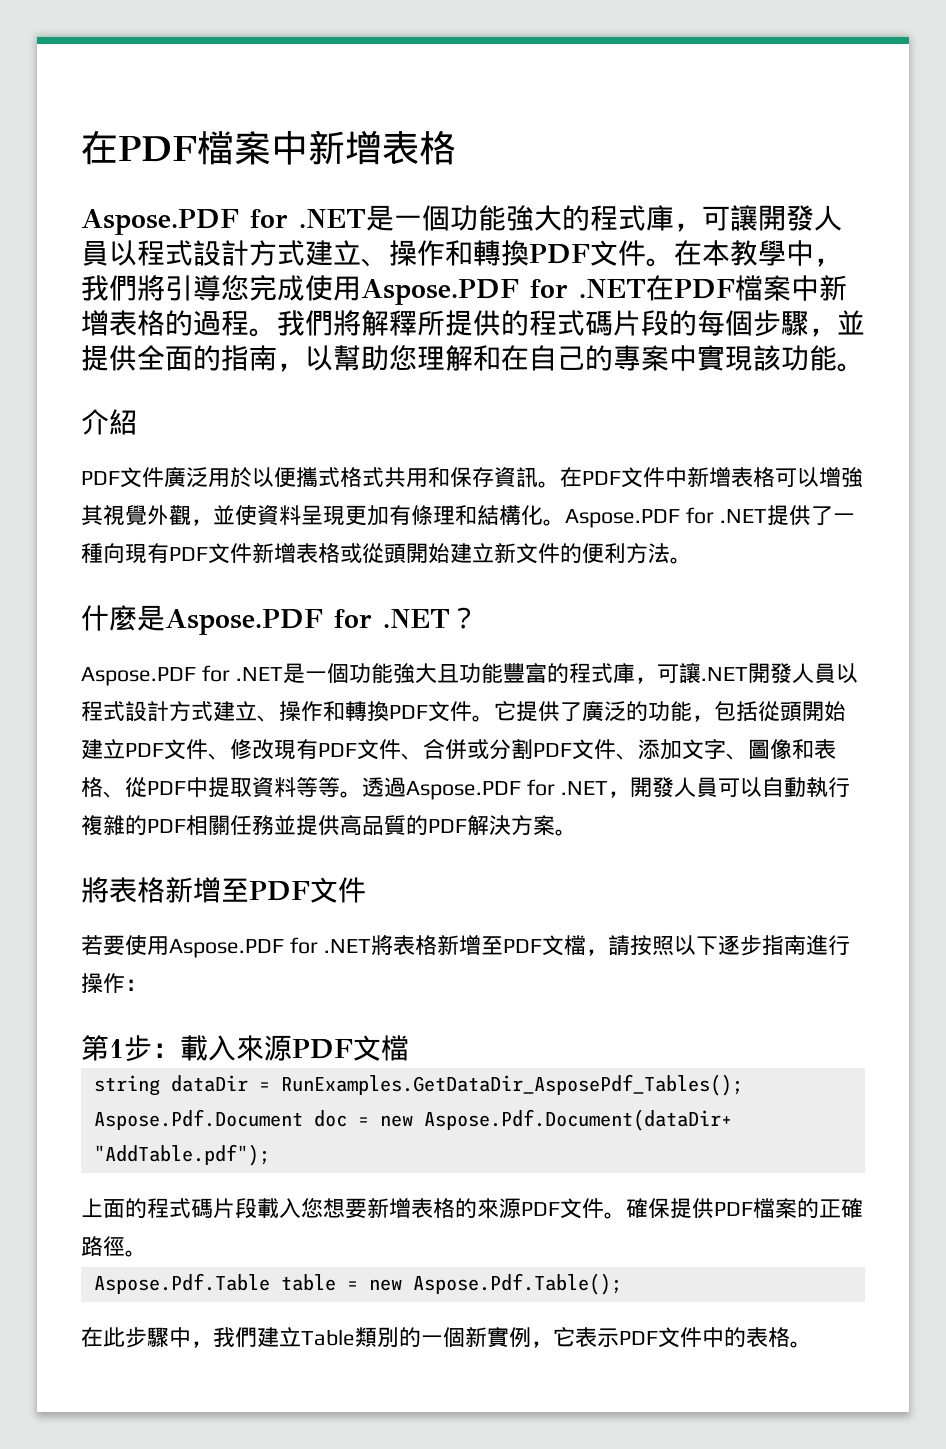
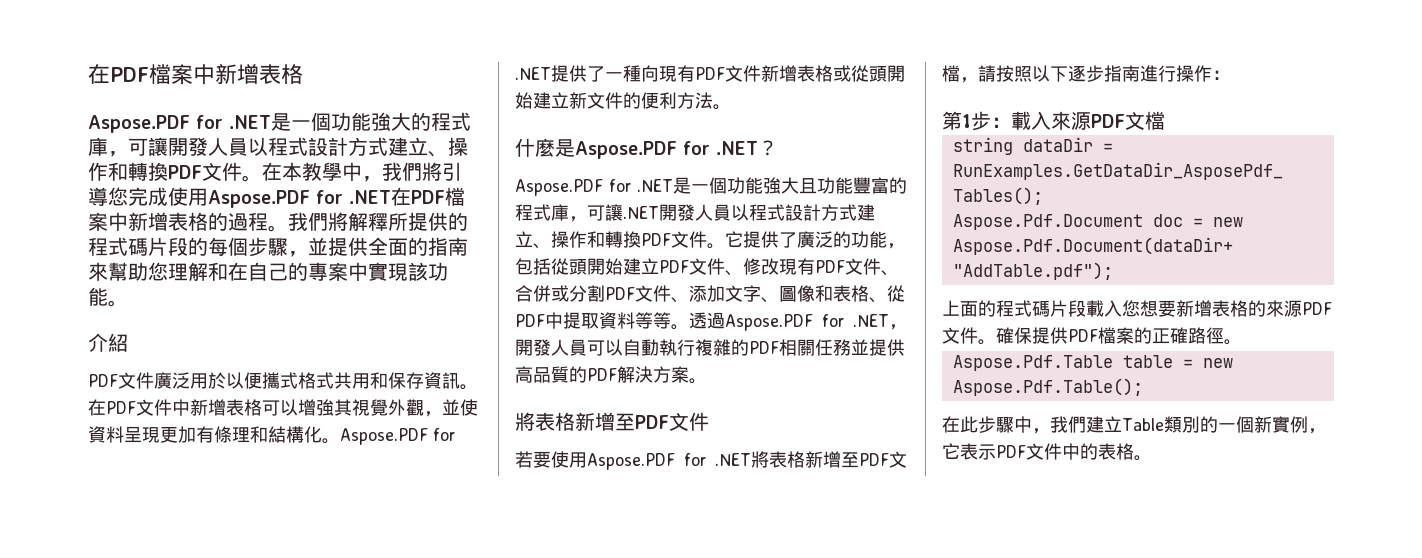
[277,345,333,372] ，以 -> [88,262,108,281] 來

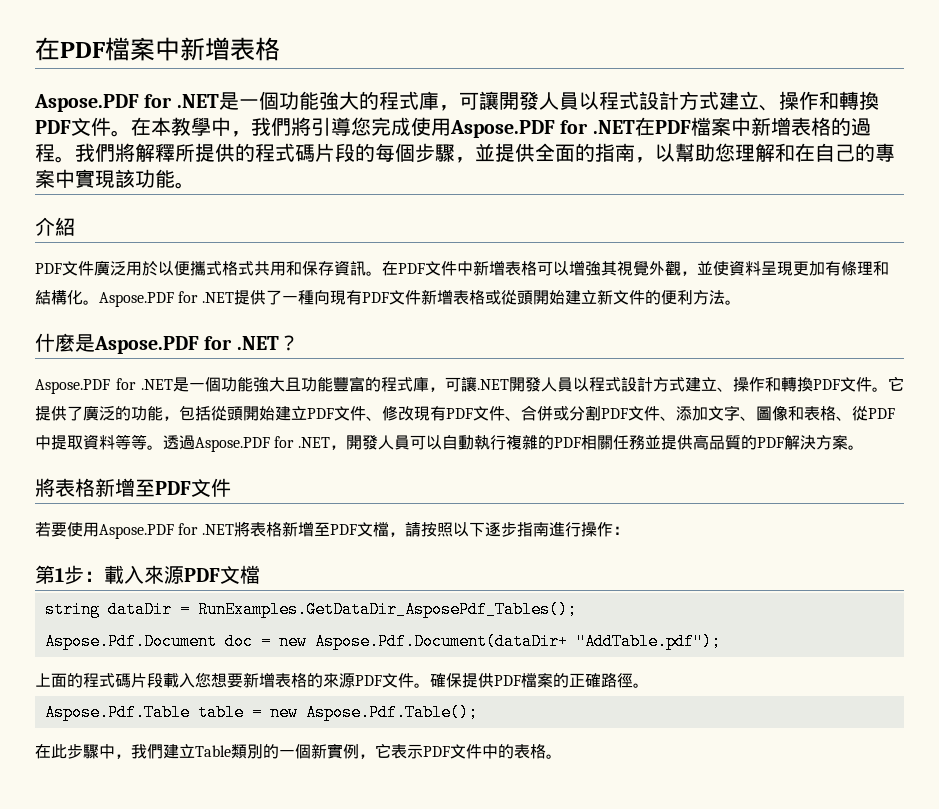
[88,262,108,281] 來 -> [635,143,675,163] ，以

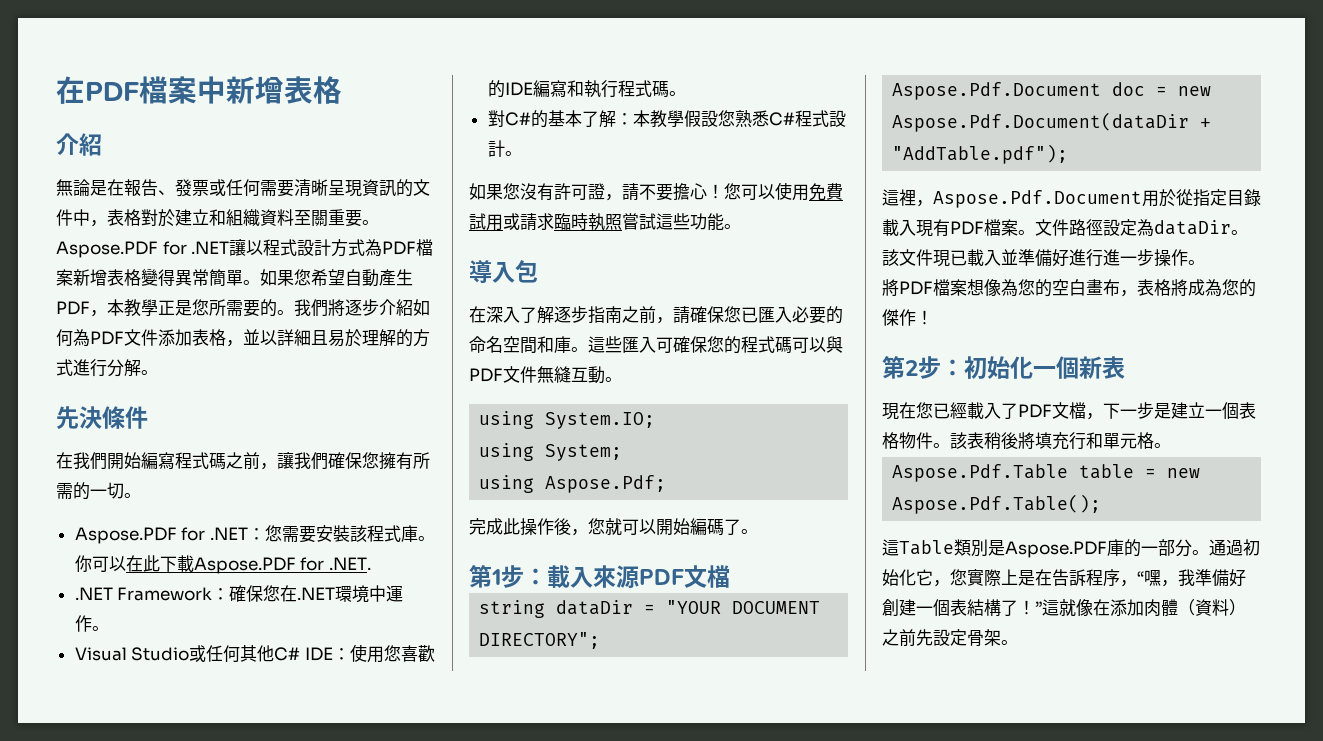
[34,91,879,112] [35,117,871,138] [35,143,895,163] [35,169,195,189] [35,217,75,236] [35,260,889,276] [35,289,741,307] [35,333,299,354] [35,376,904,394] [35,405,895,421] [35,434,864,452] [35,478,231,497] [35,521,629,539] Aspose.PDF for .NET是一個功能強大的程式庫，可讓開發人員以程式設計方式建立、操作和轉換PDF文件。在本教學中，我們將引導您完成使用Aspose.PDF for .NET在PDF檔案中新增表格的過程。我們將解釋所提供的程式碼片段的每個步驟，並提供全面的指南，以幫助您理解和在自己的專案中實現該功能。 // 介紹 // PDF文件廣泛用於以便攜式格式共用和保存資訊。在PDF文件中新增表格可以增強其視覺外觀，並使資料呈現更加有條理和結構化。Aspose.PDF for .NET提供了一種向現有PDF文件新增表格或從頭開始建立新文件的便利方法。 // 什麼是Aspose.PDF for .NET？ // Aspose.PDF for .NET是一個功能強大且功能豐富的程式庫，可讓.NET開發人員以程式設計方式建立、操作和轉換PDF文件。它提供了廣泛的功能，包括從頭開始建立PDF文件、修改現有PDF文件、合併或分割PDF文件、添加文字、圖像和表格、從PDF中提取資料等等。透過Aspose.PDF for .NET，開發人員可以自動執行複雜的PDF相關任務並提供高品質的PDF解決方案。 // 將表格新增至PDF文件 // 若要使用Aspose.PDF for .NET將表格新增至PDF文檔，請按照以下逐步指南進行操作： -> [56,133,102,156] [56,179,430,197] [56,209,379,227] [56,239,434,258] [56,268,413,287] [56,299,430,317] [56,329,430,347] [56,359,158,377] [56,406,148,430] [56,452,430,470] [56,482,141,500] [74,525,435,544] [74,555,371,574] [74,585,404,603] [74,615,109,632] [74,644,435,663] [487,80,686,98] [487,110,846,128] [487,140,522,157] [469,182,843,201] [469,213,741,231] [469,260,538,283] [469,306,843,324] [469,336,843,354] [469,366,622,384] [479,411,656,429] [479,443,623,461] [479,475,667,493] [469,518,758,536] 介紹 // 無論是在報告、發票或任何需要清晰呈現資訊的文件中，表格對於建立和組織資料至關重要。Aspose.PDF for .NET讓以程式設計方式為PDF檔案新增表格變得異常簡單。如果您希望自動產生PDF，本教學正是您所需要的。我們將逐步介紹如何為PDF文件添加表格，並以詳細且易於理解的方式進行分解。 // 先決條件 // 在我們開始編寫程式碼之前，讓我們確保您擁有所需的一切。 // Aspose.PDF for .NET：您需要安裝該程式庫。你可以在此下載Aspose.PDF for .NET. // .NET Framework：確保您在.NET環境中運作。 // Visual Studio或任何其他C# IDE：使用您喜歡的IDE編寫和執行程式碼。 // 對C#的基本了解：本教學假設您熟悉C#程式設計。 // 如果您沒有許可證，請不要擔心！您可以使用免費試用或請求臨時執照嘗試這些功能。 // 導入包 // 在深入了解逐步指南之前，請確保您已匯入必要的命名空間和庫。這些匯入可確保您的程式碼可以與PDF文件無縫互動。 // using System.IO; // using System; // using Aspose.Pdf; // 完成此操作後，您就可以開始編碼了。
[197,601,577,618] RunExamples.GetDataDir_AsposePdf_Tables(); -> [666,600,821,614] [479,632,601,649] "YOUR DOCUMENT DIRECTORY";
[314,633,568,650] Aspose.Pdf.Document(dataDir+ -> [892,112,1212,132] Aspose.Pdf.Document(dataDir +
[35,672,633,688] 上面的程式碼片段載入您想要新增表格的來源PDF文件。確保提供PDF檔案的正確路徑 -> [882,189,1261,208] [882,219,1248,237] [882,249,1205,267] [882,279,1256,297] [882,309,933,326] [882,356,1125,379] [882,402,1256,420] [882,432,1154,450] 這裡，Aspose.Pdf.Document用於從指定目錄載入現有PDF檔案。文件路徑設定為dataDir。該文件現已載入並準備好進行進一步操作。 // 將PDF檔案想像為您的空白畫布，表格將成為您的傑作！ // 第2步：初始化一個新表 // 現在您已經載入了PDF文檔，下一步是建立一個表格物件。該表稍後將填充行和單元格
[35,743,546,759] 在此步驟中，我們建立Table類別的一個新實例，它表示PDF文件中的表格 -> [882,539,1260,558] [882,569,1246,587] [882,599,1246,617] [882,629,1001,647] 這Table類別是Aspose.PDF庫的一部分。通過初始化它，您實際上是在告訴程序，“嘿，我準備好創建一個表結構了！”這就像在添加肉體（資料）之前先設定骨架

